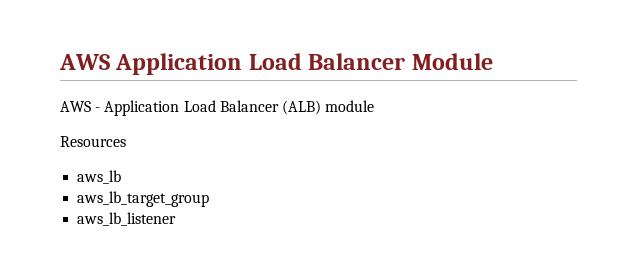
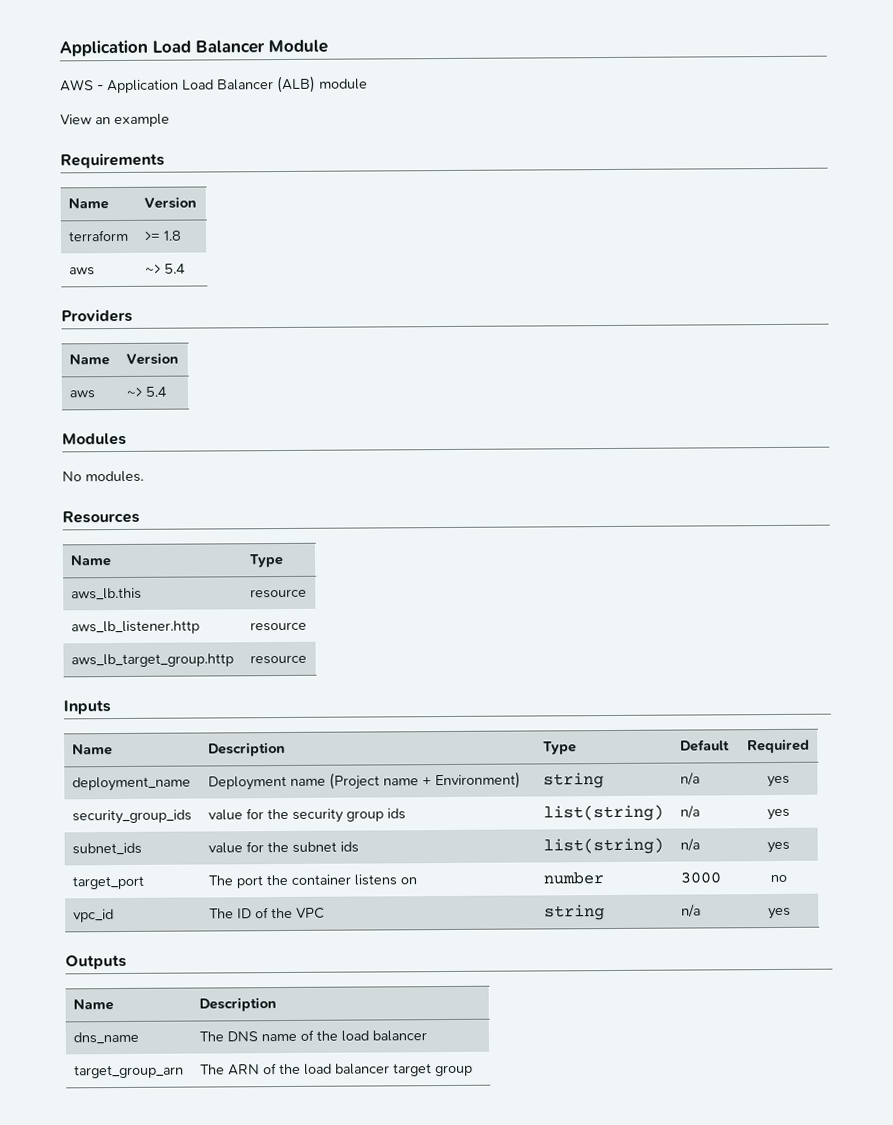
[59,54,110,70] AWS -> (59, 48) none
[60,136,126,147] [77,170,122,184] [77,191,210,207] [77,212,177,226] Resources // aws_lb // aws_lb_target_group // aws_lb_listener -> [60,113,170,128] [60,152,165,169] [68,198,110,210] [144,196,198,209] [68,229,130,242] [144,230,183,241] [69,267,96,276] [145,263,187,274] [61,308,133,323] [69,354,111,366] [126,352,180,365] [69,390,96,399] [126,386,168,397] [62,432,127,446] [62,470,144,483] [62,510,140,524] [70,555,113,567] [249,553,285,568] [71,587,143,601] [250,588,308,599] [71,620,201,635] [250,621,308,632] [71,653,235,668] [250,654,308,665] [63,700,111,715] [72,744,114,756] [208,741,287,757] [543,741,578,755] [680,739,731,752] [746,738,810,754] [72,776,192,792] [208,771,522,791] [543,772,605,789] [680,772,701,786] [766,775,790,788] [72,809,193,825] [208,808,407,823] [543,804,665,822] [680,805,701,819] [766,808,790,821] [72,842,143,856] [208,841,360,854] [543,837,665,855] [680,838,701,852] [766,841,790,854] [72,875,145,890] [208,874,418,889] [543,872,605,885] [680,871,722,884] [769,874,787,883] [73,909,115,923] [209,907,326,919] [544,904,606,921] [681,904,702,918] [767,907,791,920] [65,954,127,970] [73,999,115,1011] [199,997,278,1012] [73,1031,140,1045] [199,1029,428,1042] [74,1064,185,1079] [200,1063,474,1077] View an example // Requirements // Name | Version // terraform | >= 1.8 // aws | ~> 5.4 // Providers // Name | Version // aws | ~> 5.4 // Modules // No modules. // Resources // Name | Type // aws_lb.this | resource // aws_lb_listener.http | resource // aws_lb_target_group.http | resource // Inputs // Name | Description | Type | Default | Required // deployment_name | Deployment name (Project name + Environment) | string | n/a | yes // security_group_ids | value for the security group ids | list(string) | n/a | yes // subnet_ids | value for the subnet ids | list(string) | n/a | yes // target_port | The port the container listens on | number | 3000 | no // vpc_id | The ID of the VPC | string | n/a | yes // Outputs // Name | Description // dns_name | The DNS name of the load balancer // target_group_arn | The ARN of the load balancer target group

